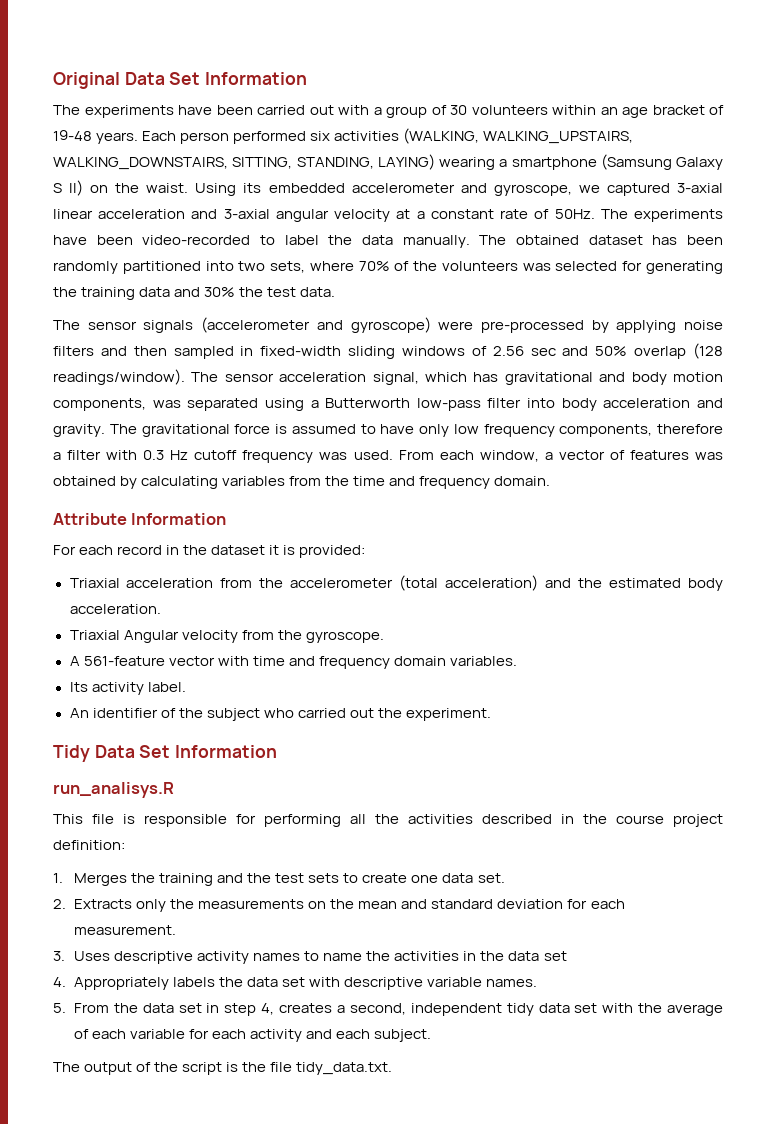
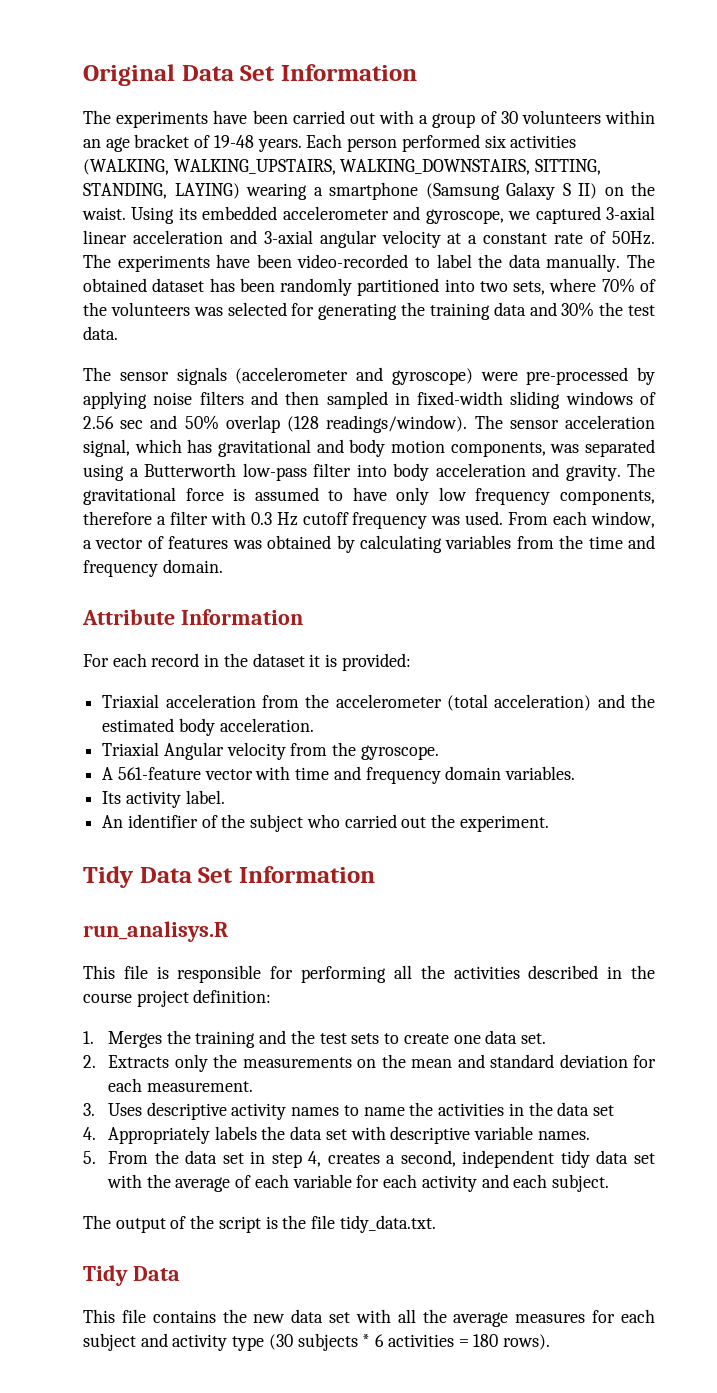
(393, 1068) none -> [83,1265,180,1286] [83,1309,656,1327] [83,1333,550,1351] // Tidy Data // This file contains the new data set with all the average measures for each subject and activity type (30 subjects * 6 activities = 180 rows).

